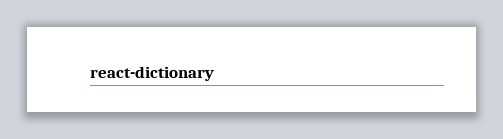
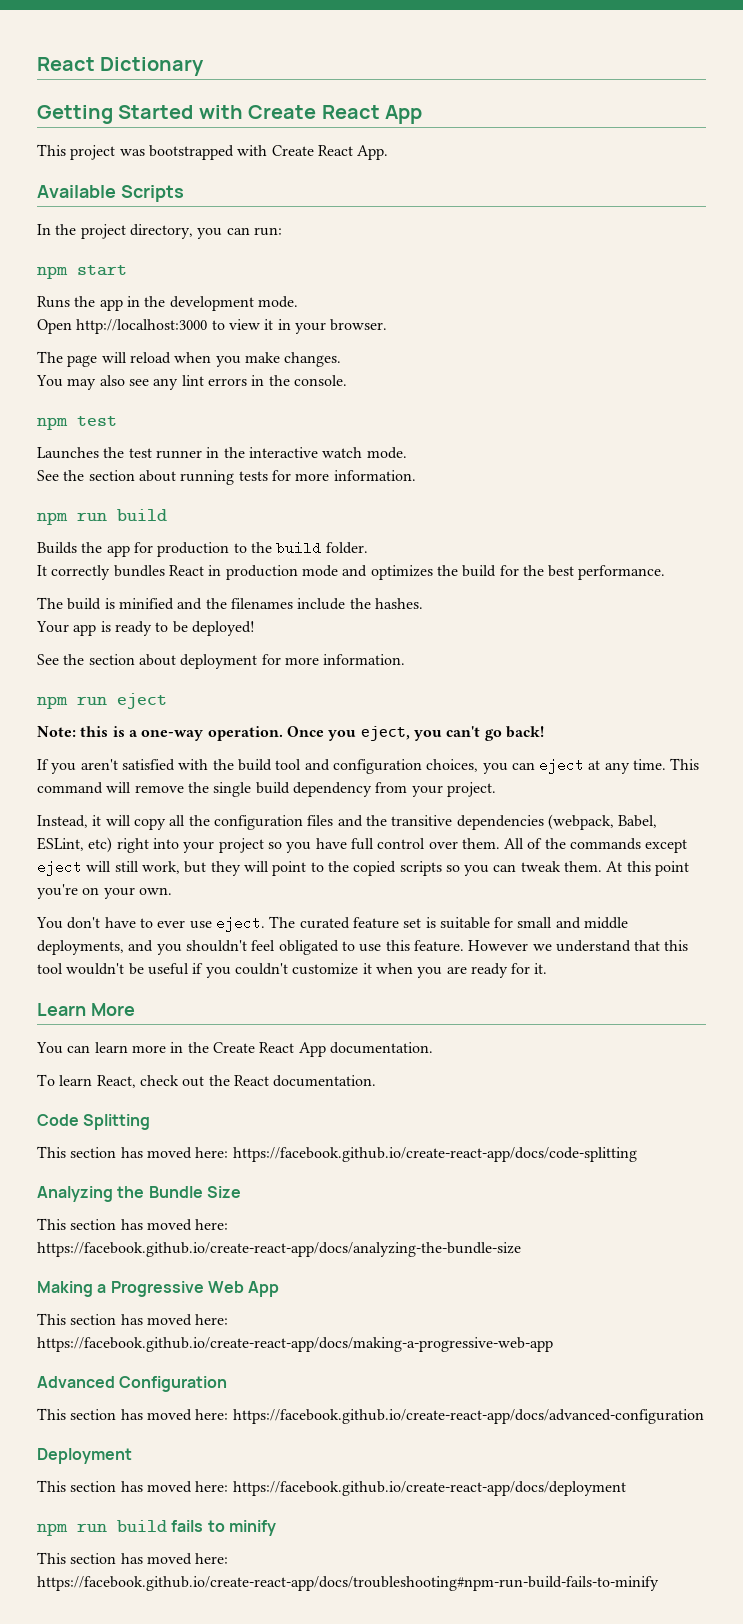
[90,66,214,81] react-dictionary -> [37,57,205,76] [37,105,422,124] [37,144,389,160] [37,185,184,202] [37,224,282,239] [37,265,127,279] [37,296,298,311] [37,319,388,334] [37,351,342,367] [36,375,347,390] [37,416,117,430] [37,447,407,459] [37,470,416,485] [37,509,167,525] [37,541,368,557] [37,565,666,580] [37,597,423,610] [36,621,255,636] [37,654,406,669] [37,693,167,709] [37,726,544,741] [37,758,700,774] [37,782,496,797] [37,814,658,830] [37,837,688,853] [37,860,690,876] [37,884,172,899] [36,916,629,932] [37,940,689,955] [37,963,548,978] [37,1003,135,1016] [36,1042,433,1057] [37,1074,377,1088] [37,1114,151,1130] [37,1146,637,1162] [37,1186,241,1202] [37,1218,229,1231] [37,1242,521,1257] [37,1281,280,1297] [37,1313,229,1326] [37,1337,553,1352] [37,1376,228,1392] [37,1408,704,1424] [37,1448,132,1464] [37,1480,626,1496] [37,1520,276,1536] [37,1552,229,1565] [37,1576,659,1591] React Dictionary // Getting Started with Create React App // This project was bootstrapped with Create React App. // Available Scripts // In the project directory, you can run: // npm start // Runs the app in the development mode. // Open http://localhost:3000 to view it in your browser. // The page will reload when you make changes. // You may also see any lint errors in the console. // npm test // Launches the test runner in the interactive watch mode. // See the section about running tests for more information. // npm run build // Builds the app for production to the build folder. // It correctly bundles React in production mode and optimizes the build for the best performance. // The build is minified and the filenames include the hashes. // Your app is ready to be deployed! // See the section about deployment for more information. // npm run eject // Note: this is a one-way operation. Once you eject, you can't go back! // If you aren't satisfied with the build tool and configuration choices, you can eject at any time. This command will remove the single build dependency from your project. // Instead, it will copy all the configuration files and the transitive dependencies (webpack, Babel, ESLint, etc) right into your project so you have full control over them. All of the commands except eject will still work, but they will point to the copied scripts so you can tweak them. At this point you're on your own. // You don't have to ever use eject. The curated feature set is suitable for small and middle deployments, and you shouldn't feel obligated to use this feature. However we understand that this tool wouldn't be useful if you couldn't customize it when you are ready for it. // Learn More // You can learn more in the Create React App documentation. // To learn React, check out the React documentation. // Code Splitting // This section has moved here: https://facebook.github.io/create-react-app/docs/code-splitting // Analyzing the Bundle Size // This section has moved here: https://facebook.github.io/create-react-app/docs/analyzing-the-bundle-size // Making a Progressive Web App // This section has moved here: https://facebook.github.io/create-react-app/docs/making-a-progressive-web-app // Advanced Configuration // This section has moved here: https://facebook.github.io/create-react-app/docs/advanced-configuration // Deployment // This section has moved here: https://facebook.github.io/create-react-app/docs/deployment // npm run build fails to minify // This section has moved here: https://facebook.github.io/create-react-app/docs/troubleshooting#npm-run-build-fails-to-minify

